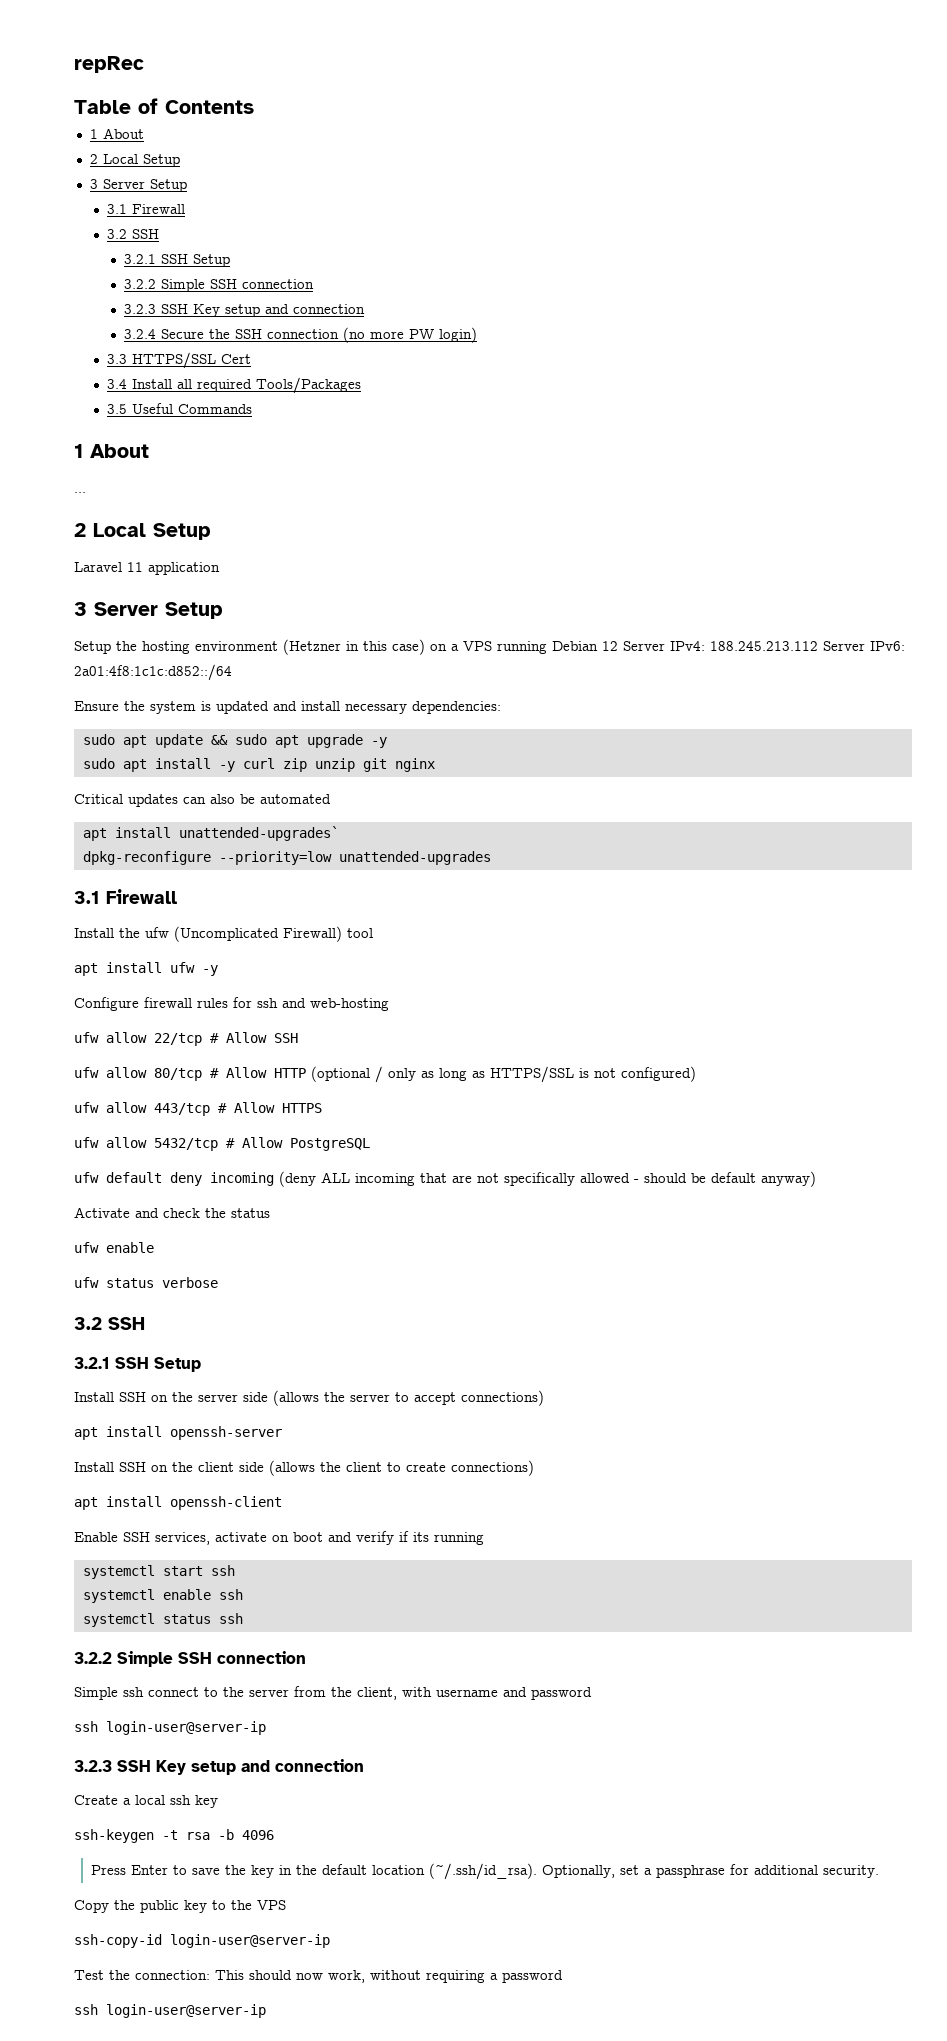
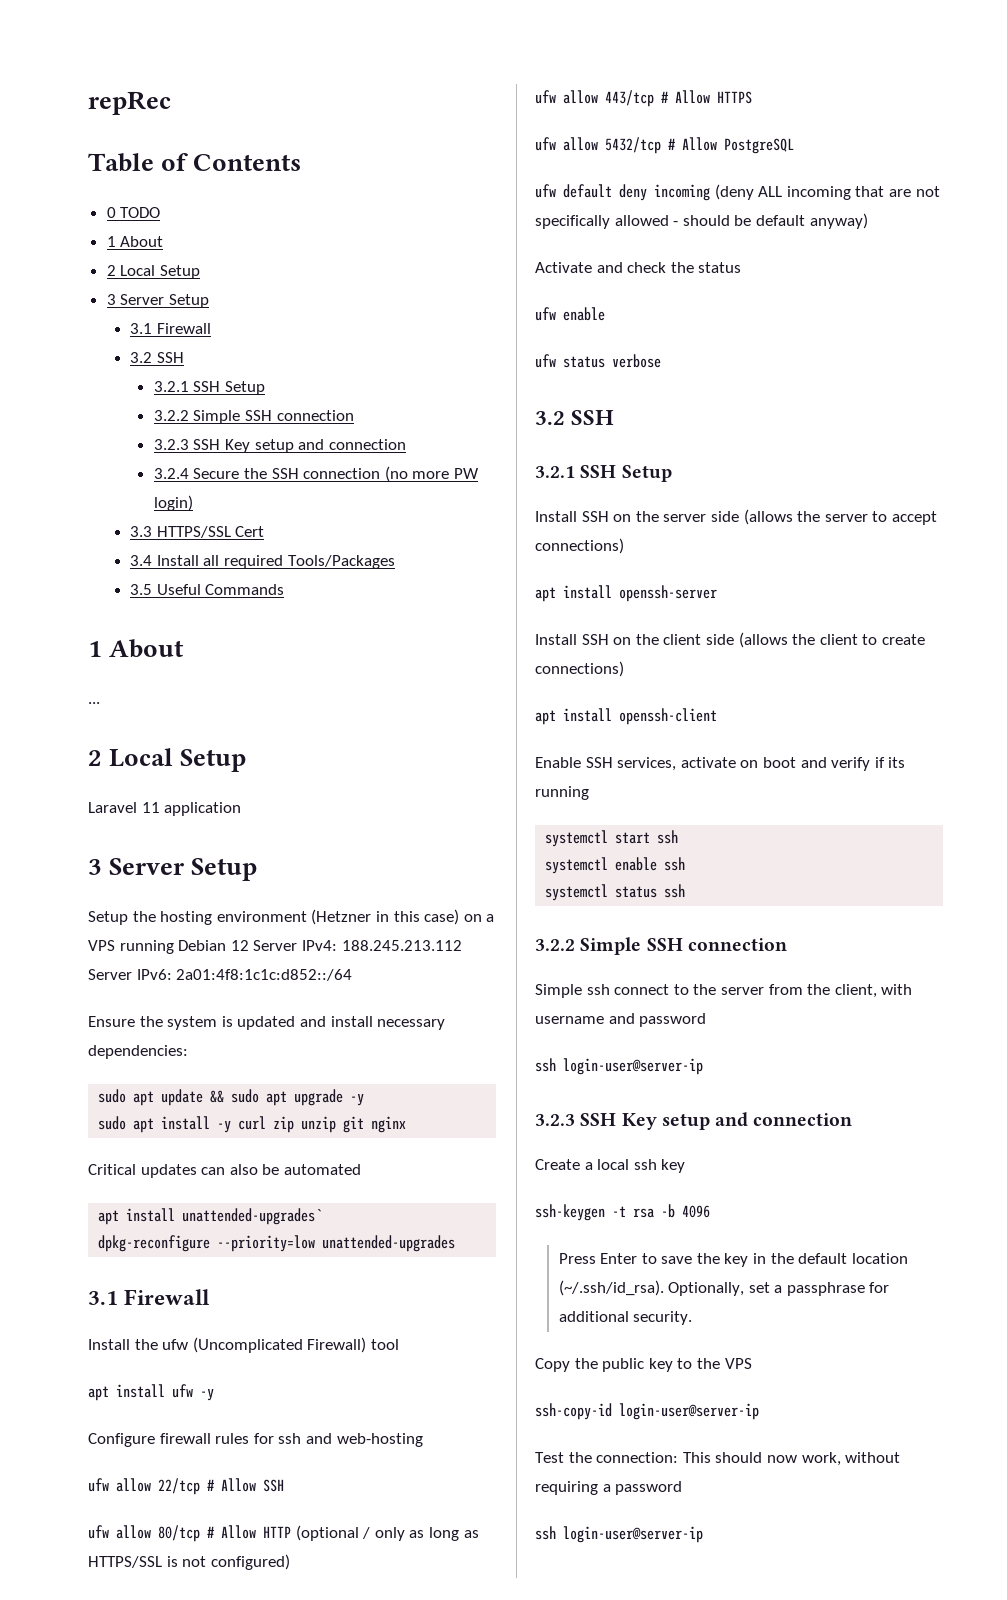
(254, 107) none -> [106,207,161,218] // 0 TODO

